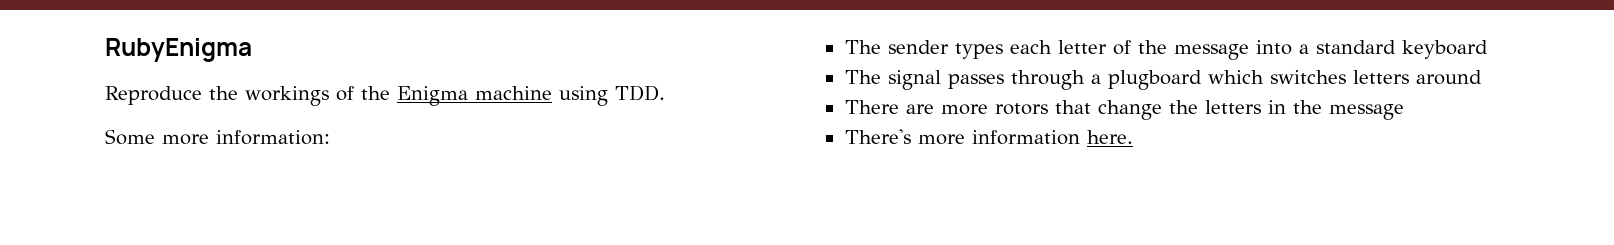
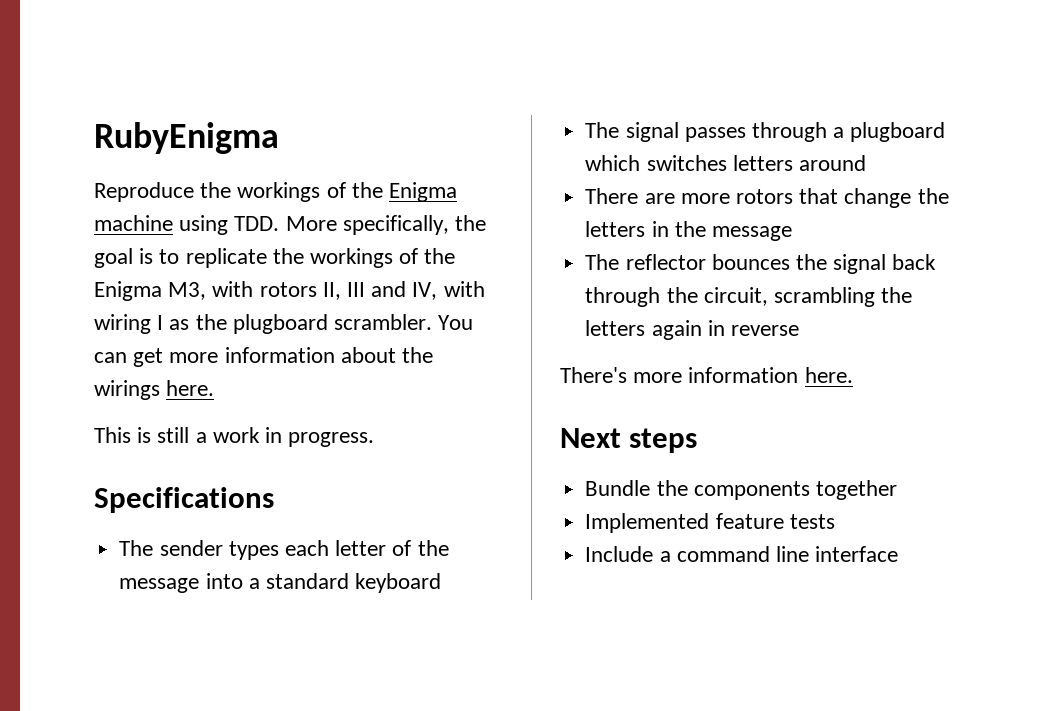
[105,129,330,145] // Some more information: -> [285,215,487,235] [94,248,456,268] [94,281,485,301] [94,314,474,334] [94,347,434,367] [94,380,215,400] [94,427,375,447] [94,487,274,513] More specifically, the goal is to replicate the workings of the Enigma M3, with rotors II, III and IV, with wiring I as the plugboard scrambler. You can get more information about the wirings here. // This is still a work in progress. // Specifications
[844,129,1133,145] There's more information here. -> [585,254,937,274] [585,287,913,307] [585,320,799,340] [560,367,853,383] [560,428,698,453] [585,480,897,500] [585,513,835,533] [585,546,899,562] The reflector bounces the signal back through the circuit, scrambling the letters again in reverse // There's more information here. // Next steps // Bundle the components together // Implemented feature tests // Include a command line interface

